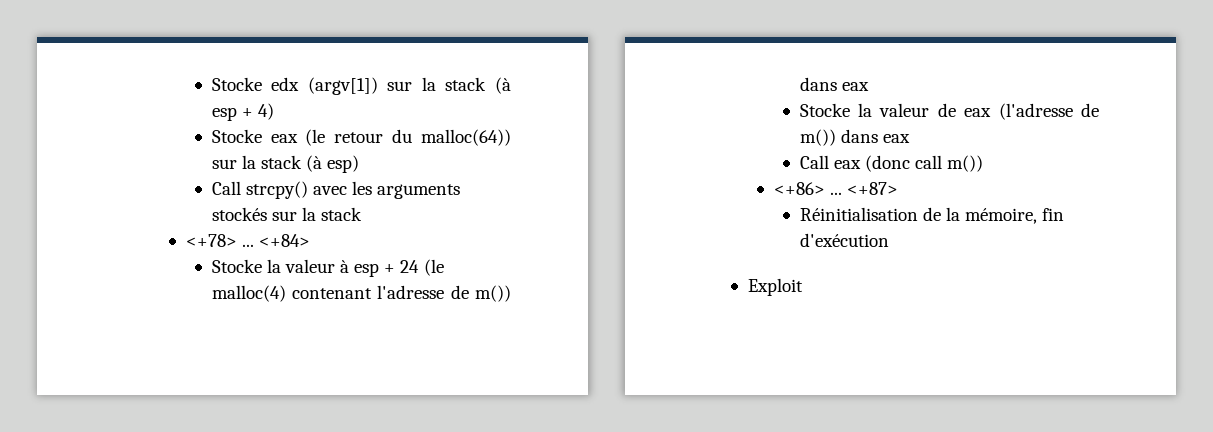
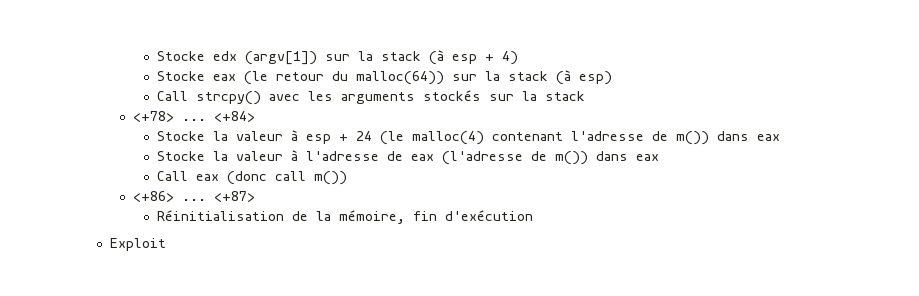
(930, 110) none -> [290,150,379,161] à l'adresse

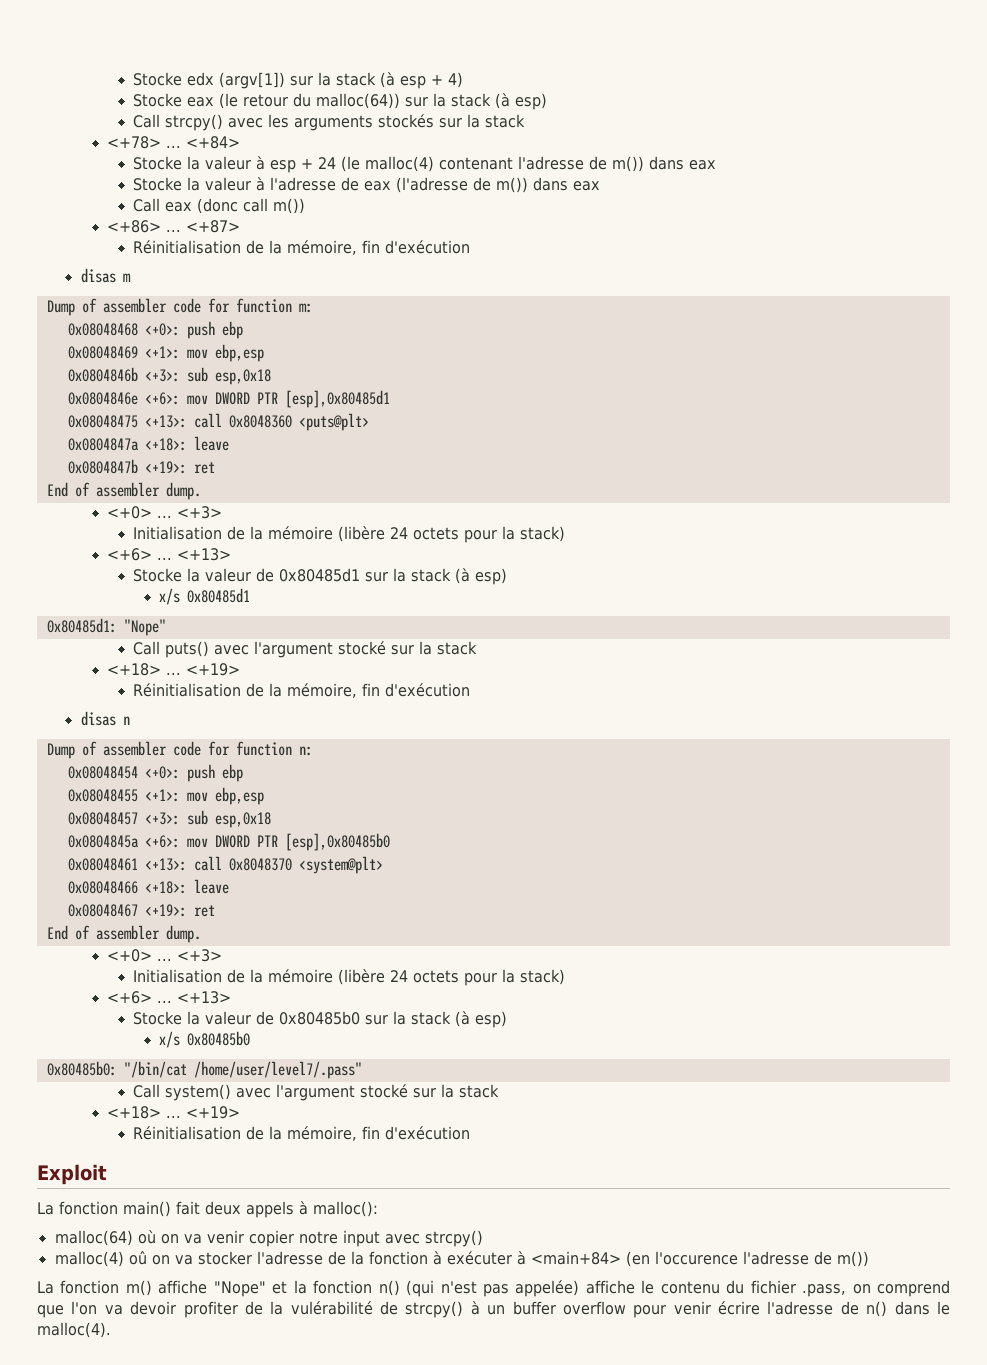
[110,238,167,251] Exploit -> [80,268,131,283] [46,298,313,316] [67,321,243,339] [67,344,264,362] [67,367,271,385] [67,390,390,408] [67,413,369,431] [67,436,229,451] [67,459,215,474] [46,482,201,500] [106,506,222,519] [133,526,566,543] [106,548,231,561] [133,568,508,585] [159,588,251,605] [46,618,166,636] [133,641,478,658] [106,663,240,676] [133,683,471,698] [80,711,130,726] [46,741,313,759] [67,764,243,782] [67,787,264,805] [67,810,271,828] [67,833,390,851] [67,856,383,874] [67,879,229,894] [67,904,215,917] [46,925,201,943] [106,949,222,962] [133,969,566,986] [106,991,231,1004] [133,1011,508,1028] [159,1031,251,1048] [46,1061,362,1079] [133,1084,500,1101] [106,1106,240,1119] [133,1126,471,1141] [37,1164,107,1185] [37,1201,378,1218] [54,1230,483,1247] [54,1251,869,1267] [37,1280,951,1297] [37,1301,951,1318] [37,1322,111,1338] disas m // Dump of assembler code for function m: // 0x08048468 <+0>: push ebp // 0x08048469 <+1>: mov ebp,esp // 0x0804846b <+3>: sub esp,0x18 // 0x0804846e <+6>: mov DWORD PTR [esp],0x80485d1 // 0x08048475 <+13>: call 0x8048360 <puts@plt> // 0x0804847a <+18>: leave // 0x0804847b <+19>: ret // End of assembler dump. // <+0> ... <+3> // Initialisation de la mémoire (libère 24 octets pour la stack) // <+6> ... <+13> // Stocke la valeur de 0x80485d1 sur la stack (à esp) // x/s 0x80485d1 // 0x80485d1: "Nope" // Call puts() avec l'argument stocké sur la stack // <+18> ... <+19> // Réinitialisation de la mémoire, fin d'exécution // disas n // Dump of assembler code for function n: // 0x08048454 <+0>: push ebp // 0x08048455 <+1>: mov ebp,esp // 0x08048457 <+3>: sub esp,0x18 // 0x0804845a <+6>: mov DWORD PTR [esp],0x80485b0 // 0x08048461 <+13>: call 0x8048370 <system@plt> // 0x08048466 <+18>: leave // 0x08048467 <+19>: ret // End of assembler dump. // <+0> ... <+3> // Initialisation de la mémoire (libère 24 octets pour la stack) // <+6> ... <+13> // Stocke la valeur de 0x80485b0 sur la stack (à esp) // x/s 0x80485b0 // 0x80485b0: "/bin/cat /home/user/level7/.pass" // Call system() avec l'argument stocké sur la stack // <+18> ... <+19> // Réinitialisation de la mémoire, fin d'exécution // Exploit // La fonction main() fait deux appels à malloc(): // malloc(64) où on va venir copier notre input avec strcpy() // malloc(4) oû on va stocker l'adresse de la fonction à exécuter à <main+84> (en l'occurence l'adresse de m()) // La fonction m() affiche "Nope" et la fonction n() (qui n'est pas appelée) affiche le contenu du fichier .pass, on comprend que l'on va devoir profiter de la vulérabilité de strcpy() à un buffer overflow pour venir écrire l'adresse de n() dans le malloc(4).

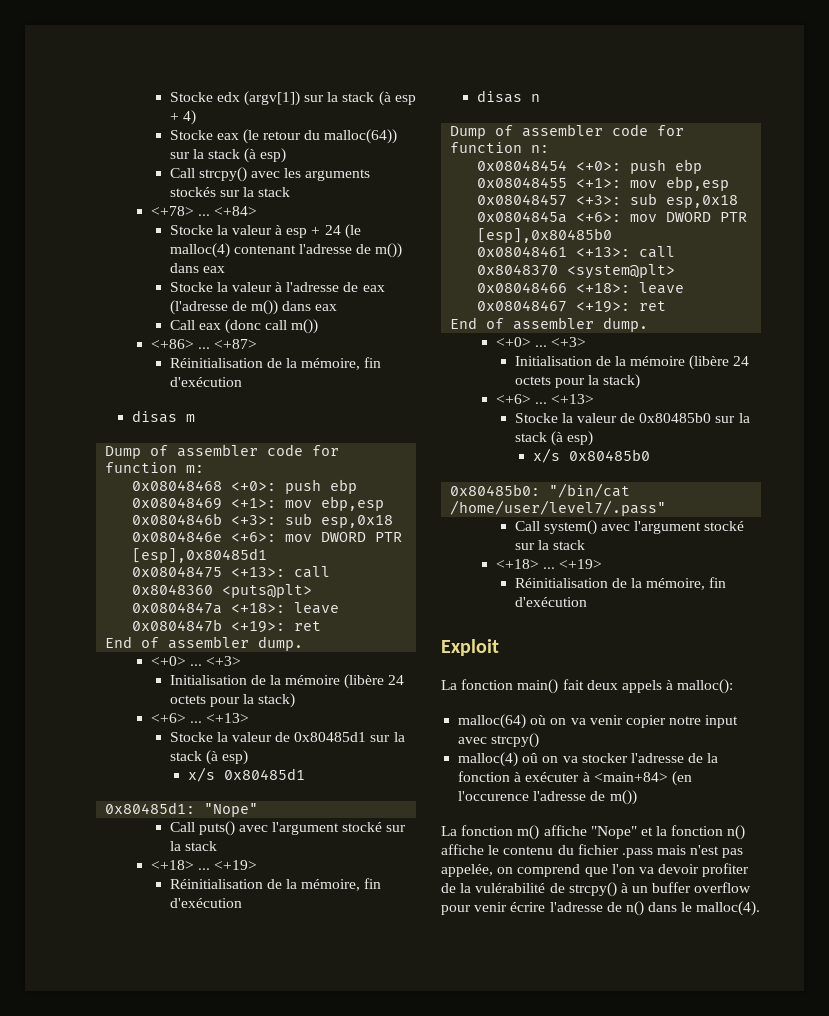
[406,1280,580,1297] (qui n'est pas appelée) -> (746, 832) none
[802,1284,847,1297] .pass, -> [621,845,744,858] [441,864,493,877] .pass mais n'est pas appelée,

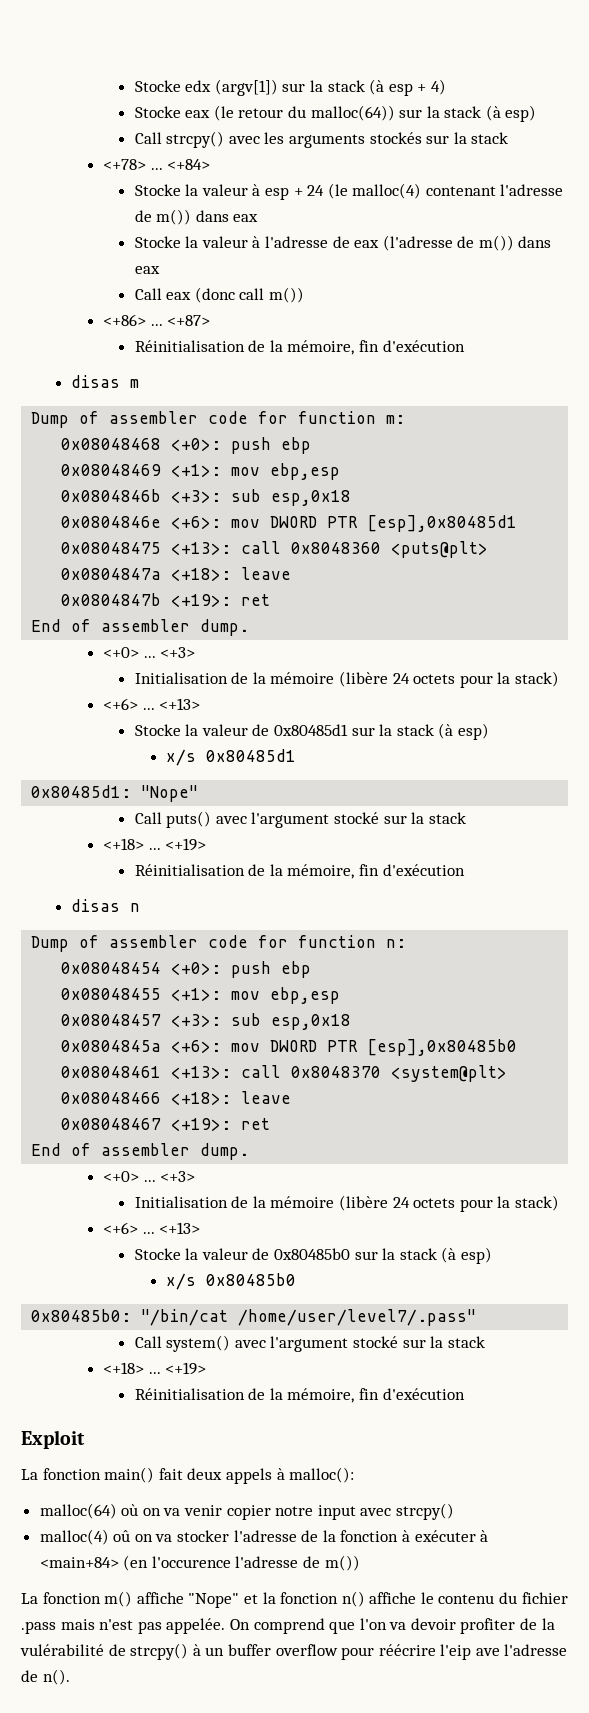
[441,864,514,877] appelée, on -> [166,1618,250,1634] appelée. On
[474,901,761,916] venir écrire l'adresse de n() dans le malloc(4). -> [378,1644,568,1660] [21,1669,70,1685] réécrire l'eip ave l'adresse de n().

